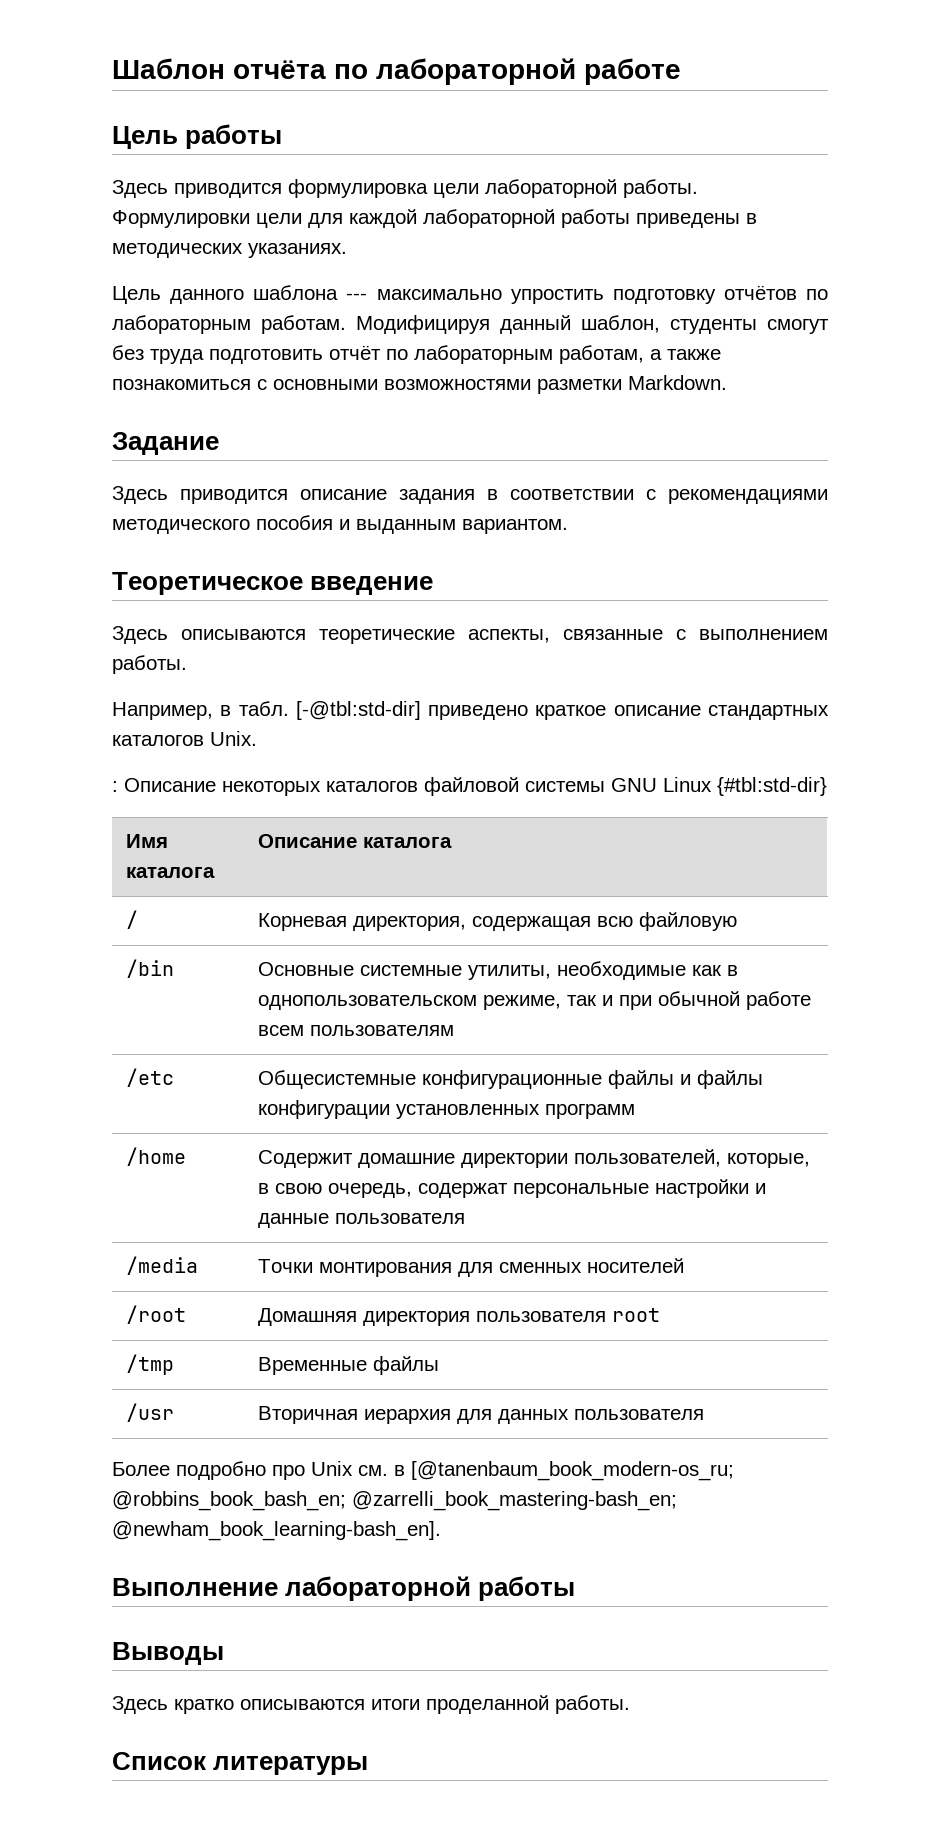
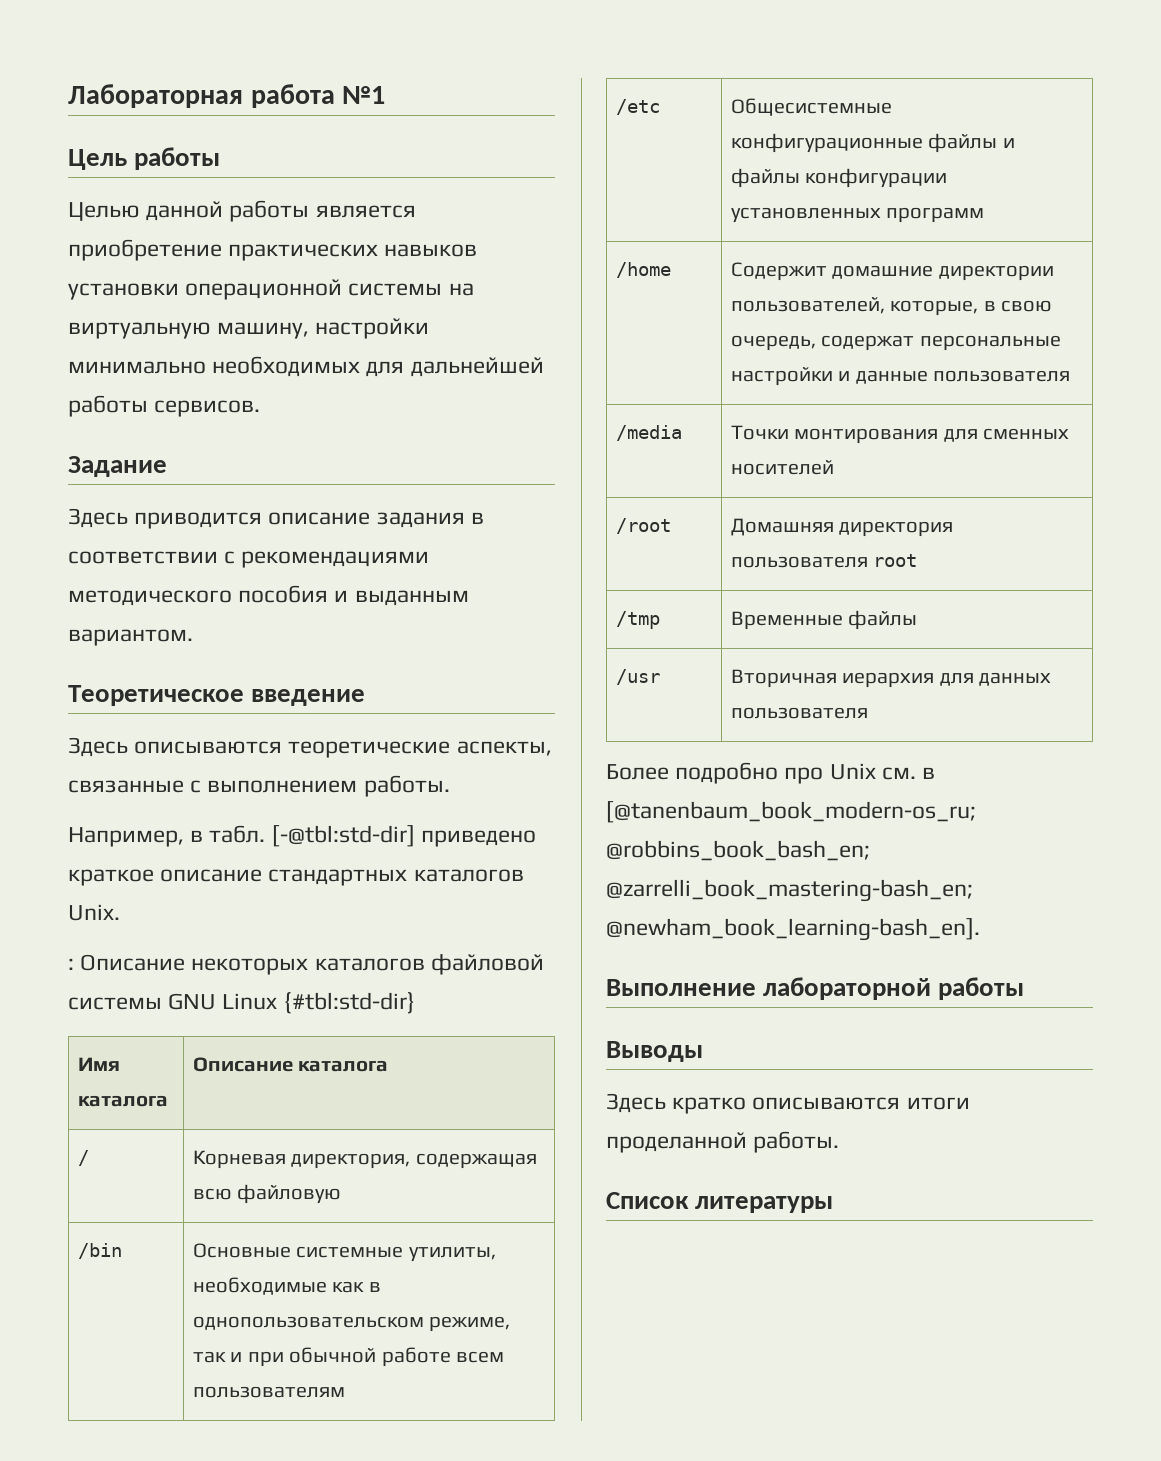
[112,58,681,85] [112,124,283,149] [112,179,698,198] [112,209,757,228] [112,243,347,258] [112,285,828,304] [112,315,829,334] [112,345,721,364] [112,375,727,394] Шаблон отчёта по лабораторной работе // Цель работы // Здесь приводится формулировка цели лабораторной работы. Формулировки цели для каждой лабораторной работы приведены в методических указаниях. // Цель данного шаблона --- максимально упростить подготовку отчётов по лабораторным работам. Модифицируя данный шаблон, студенты смогут без труда подготовить отчёт по лабораторным работам, а также познакомиться с основными возможностями разметки Markdown. -> [68,84,386,108] [68,147,221,170] [68,200,416,222] [68,239,478,261] [68,279,474,300] [68,318,430,339] [68,356,544,377] [68,395,261,417] Лабораторная работа №1 // Цель работы // Целью данной работы является приобретение практических навыков установки операционной системы на виртуальную машину, настройки минимально необходимых для дальнейшей работы сервисов.

